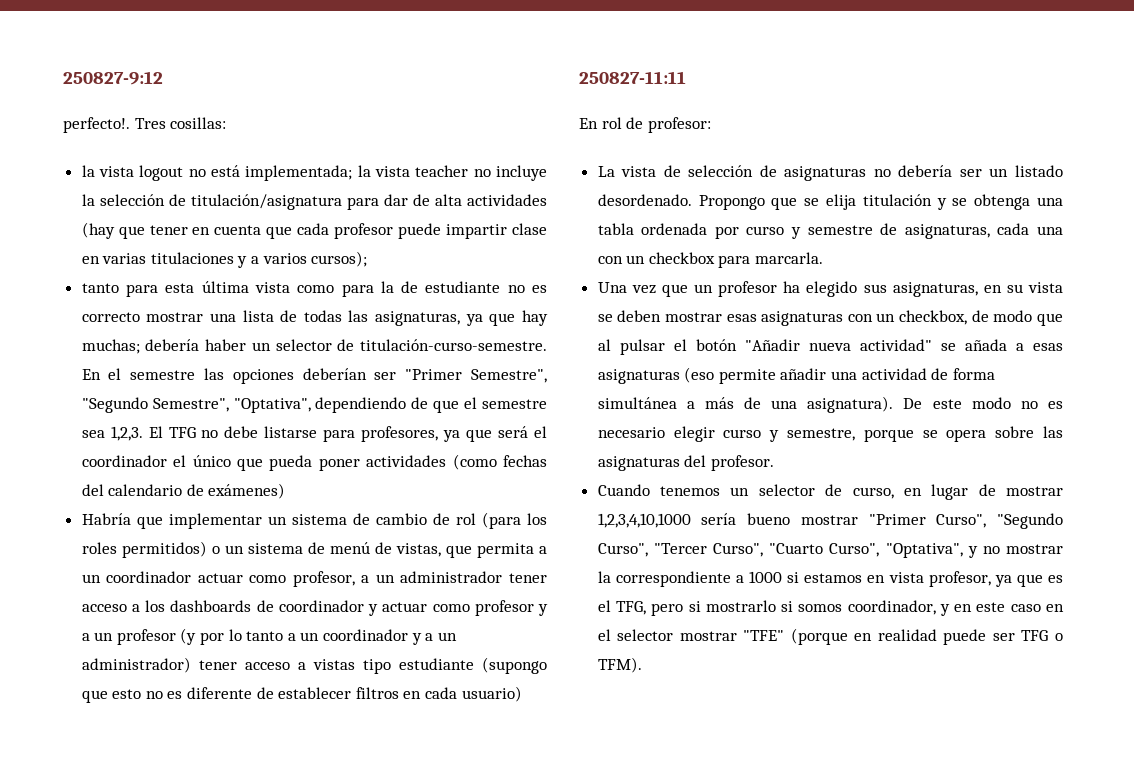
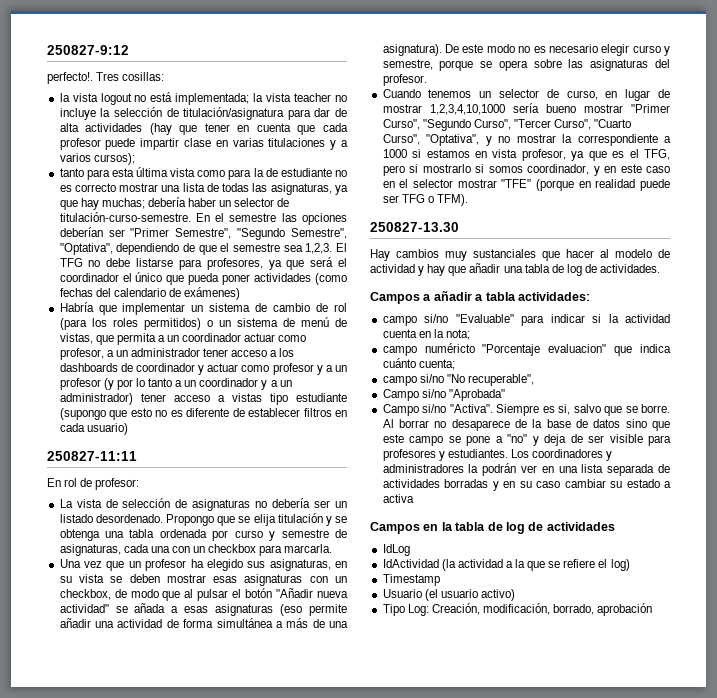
(642, 665) none -> [370,222,459,232] [370,249,670,261] [370,263,661,276] [370,291,590,304] [382,314,670,326] [382,329,470,340] [382,343,671,356] [382,358,455,370] [382,374,534,386] [382,389,505,401] [382,404,671,416] [382,419,670,431] [382,434,671,446] [382,449,613,461] [382,463,670,476] [382,479,672,491] [382,494,414,503] [370,522,615,534] [382,544,410,556] [382,559,630,571] [382,574,440,586] [382,589,515,601] [382,603,653,616] // 250827-13.30 // Hay cambios muy sustanciales que hacer al modelo de actividad y hay que añadir una tabla de log de actividades. // Campos a añadir a tabla actividades: // campo si/no "Evaluable" para indicar si la actividad cuenta en la nota; // campo numéricto "Porcentaje evaluacion" que indica cuánto cuenta; // campo si/no "No recuperable", // Campo si/no "Aprobada" // Campo si/no "Activa". Siempre es si, salvo que se borre. Al borrar no desaparece de la base de datos sino que este campo se pone a "no" y deja de ser visible para profesores y estudiantes. Los coordinadores y administradores la podrán ver en una lista separada de actividades borradas y en su caso cambiar su estado a activa // Campos en la tabla de log de actividades // IdLog // IdActividad (la actividad a la que se refiere el log) // Timestamp // Usuario (el usuario activo) // Tipo Log: Creación, modificación, borrado, aprobación

